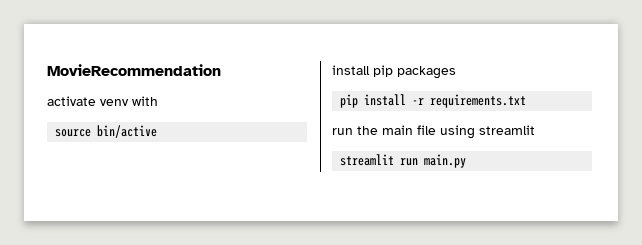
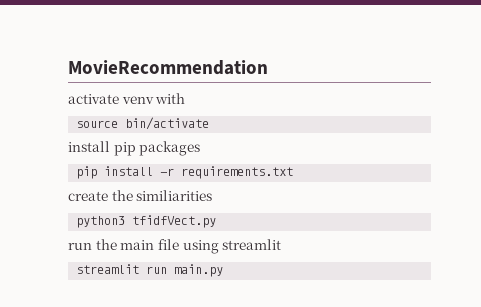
[97,125,158,138] bin/active -> [125,117,210,130] bin/activate
(527, 101) none -> [68,190,213,201] [76,215,217,228] // create the similiarities // python3 tfidfVect.py

